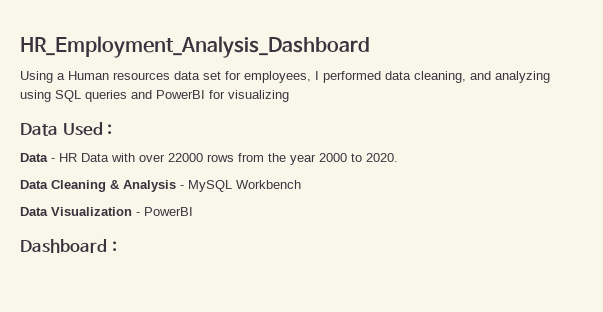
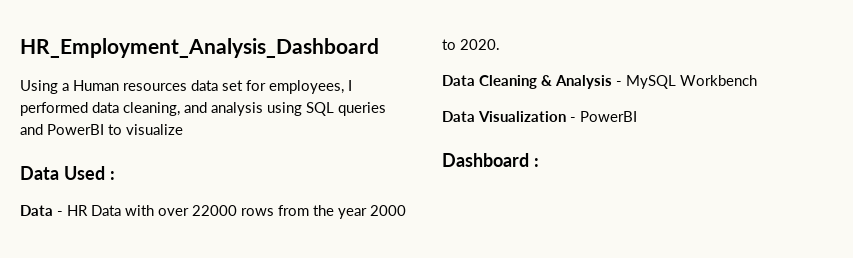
[495,71,550,83] analyzing -> [211,102,263,116] analysis
[209,90,289,102] for visualizing -> [108,124,183,135] to visualize

